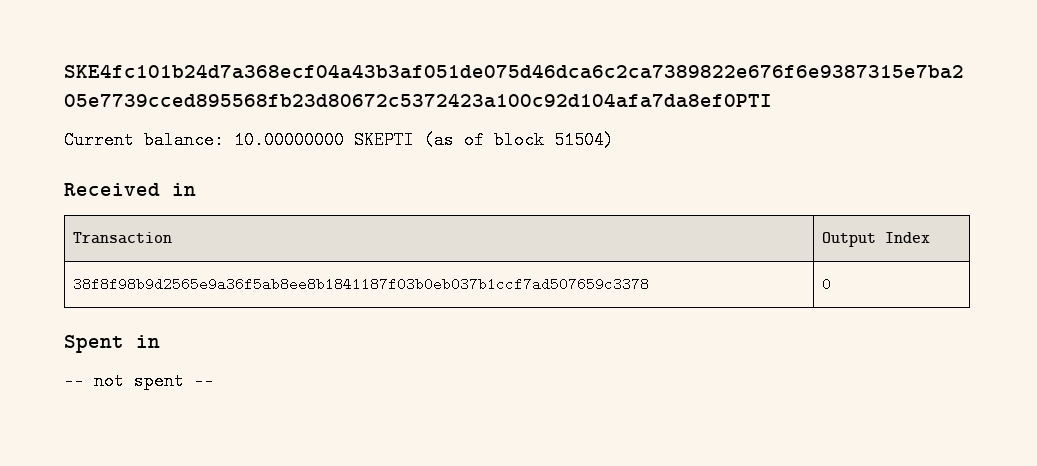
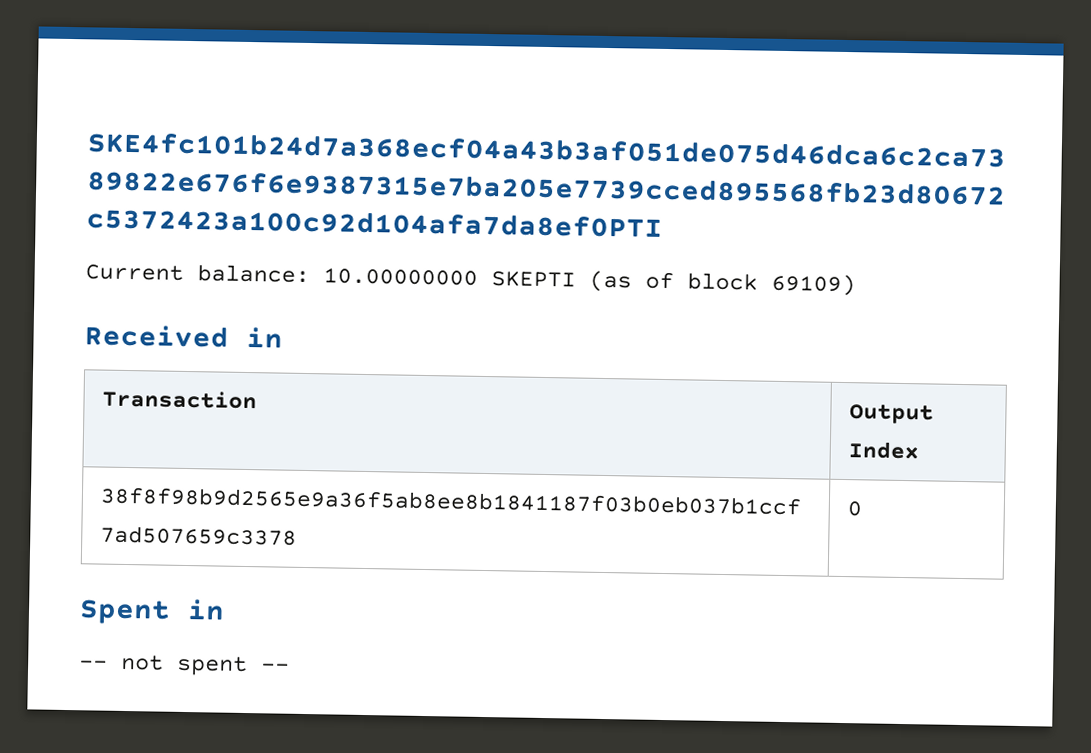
[554,131,614,149] 51504) -> [771,273,856,297] 69109)

